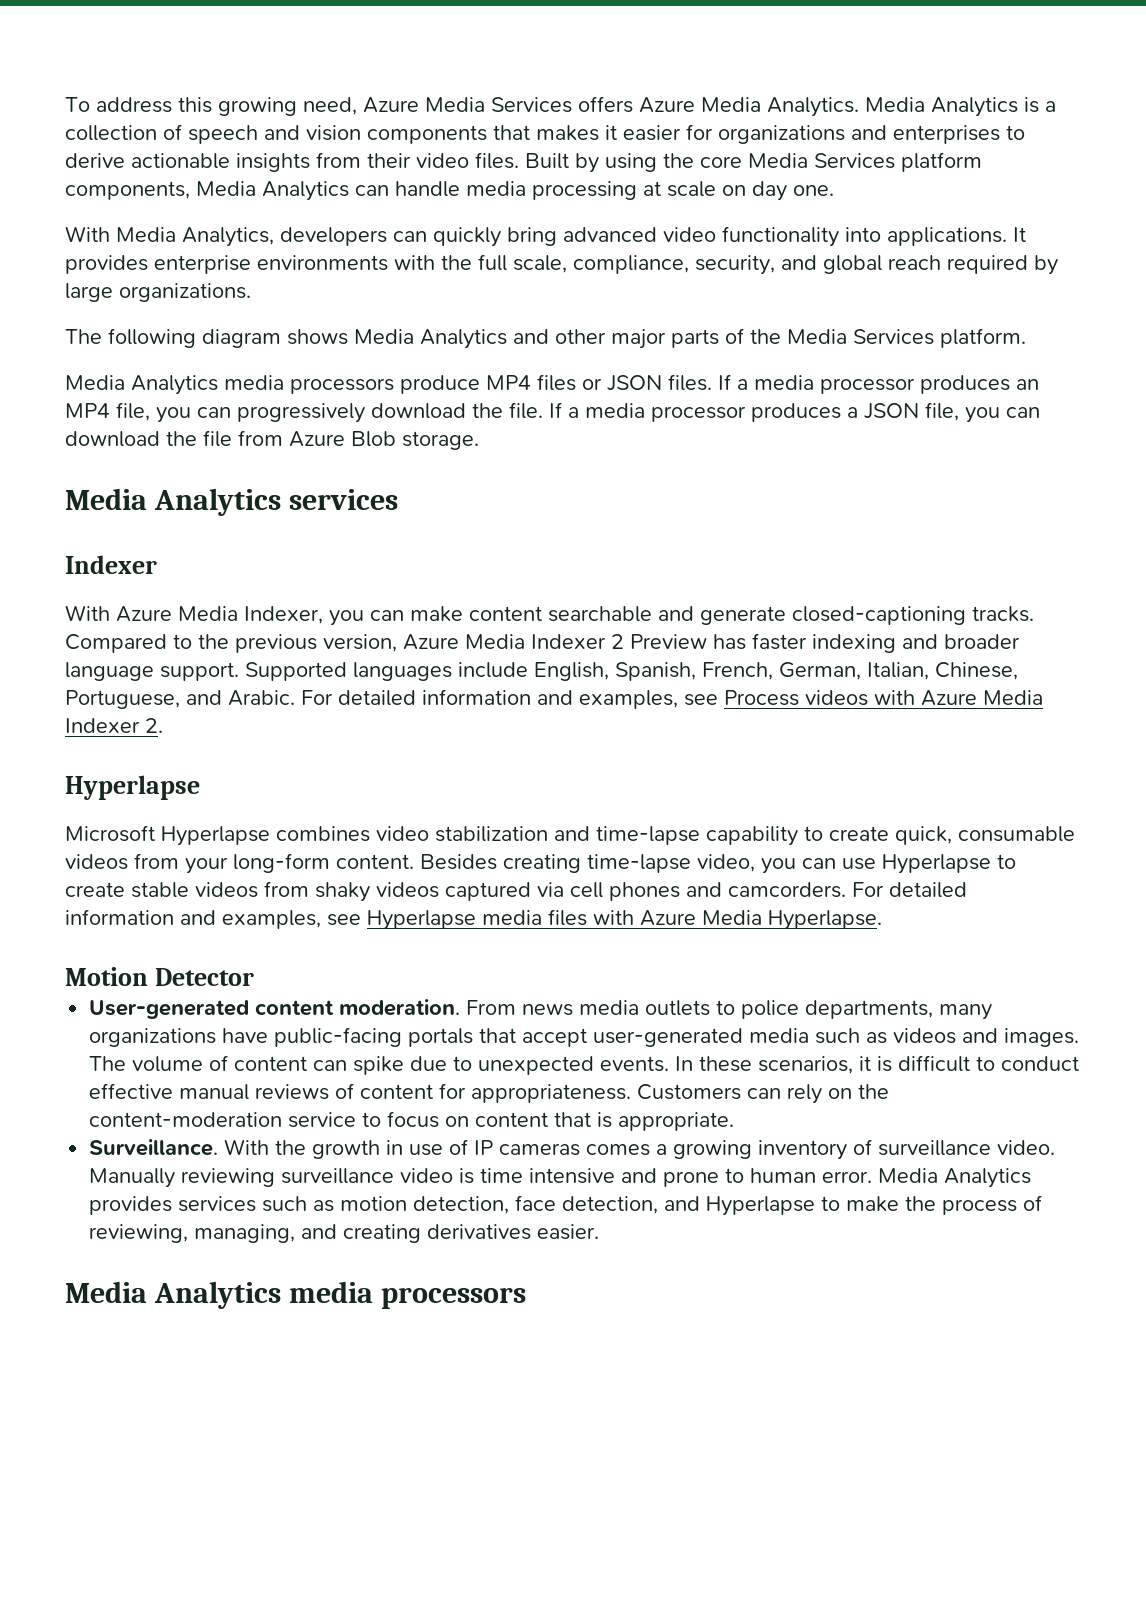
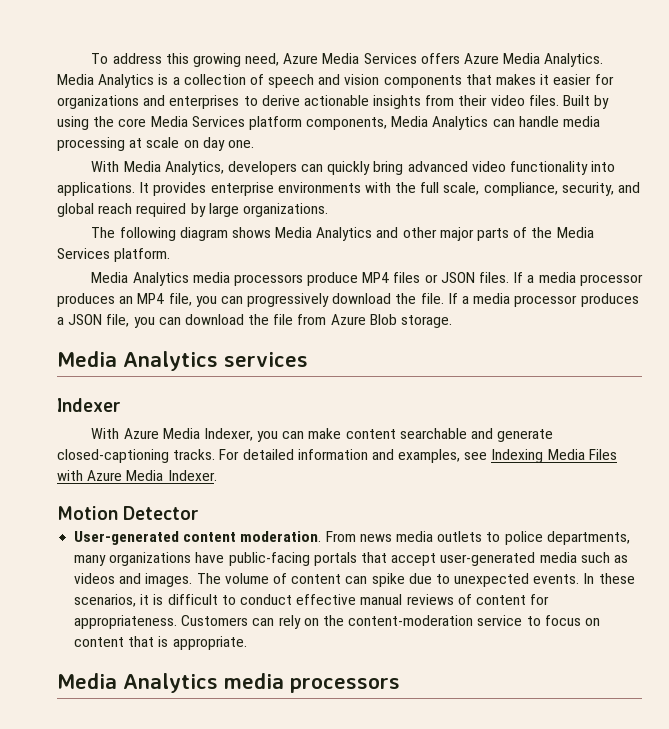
[65,633,1020,653] [65,662,1018,681] [65,689,1043,709] [65,718,163,733] [65,775,200,800] [65,825,1075,846] [65,853,1016,874] [65,881,967,902] [65,909,882,930] Compared to the previous version, Azure Media Indexer 2 Preview has faster indexing and broader language support. Supported languages include English, Spanish, French, German, Italian, Chinese, Portuguese, and Arabic. For detailed information and examples, see Process videos with Azure Media Indexer 2. // Hyperlapse // Microsoft Hyperlapse combines video stabilization and time-lapse capability to create quick, consumable videos from your long-form content. Besides creating time-lapse video, you can use Hyperlapse to create stable videos from shaky videos captured via cell phones and camcorders. For detailed information and examples, see Hyperlapse media files with Azure Media Hyperlapse. -> [219,449,617,463] [57,470,217,481] For detailed information and examples, see Indexing Media Files with Azure Media Indexer.
[89,1139,1056,1160] [89,1168,1032,1188] [89,1195,1043,1216] [89,1224,600,1243] // Surveillance. With the growth in use of IP cameras comes a growing inventory of surveillance video. Manually reviewing surveillance video is time intensive and prone to human error. Media Analytics provides services such as motion detection, face detection, and Hyperlapse to make the process of reviewing, managing, and creating derivatives easier. -> (247, 643) none

